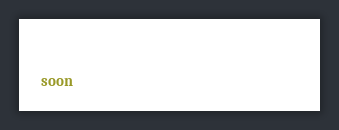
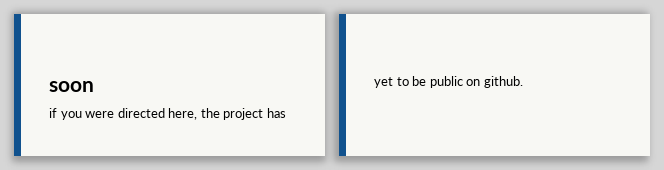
(73, 82) none -> [49,108,286,120] [374,76,523,88] // if you were directed here, the project has yet to be public on github.

